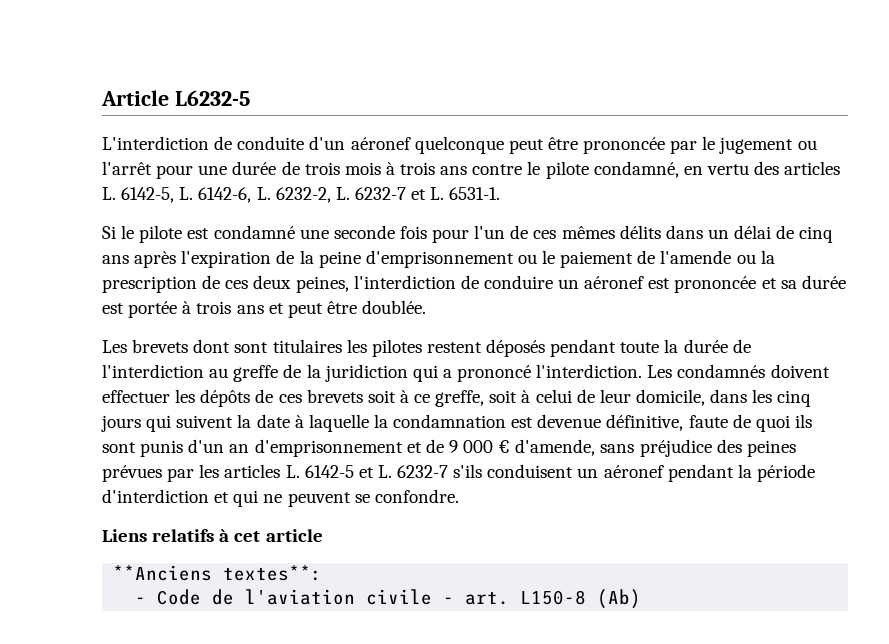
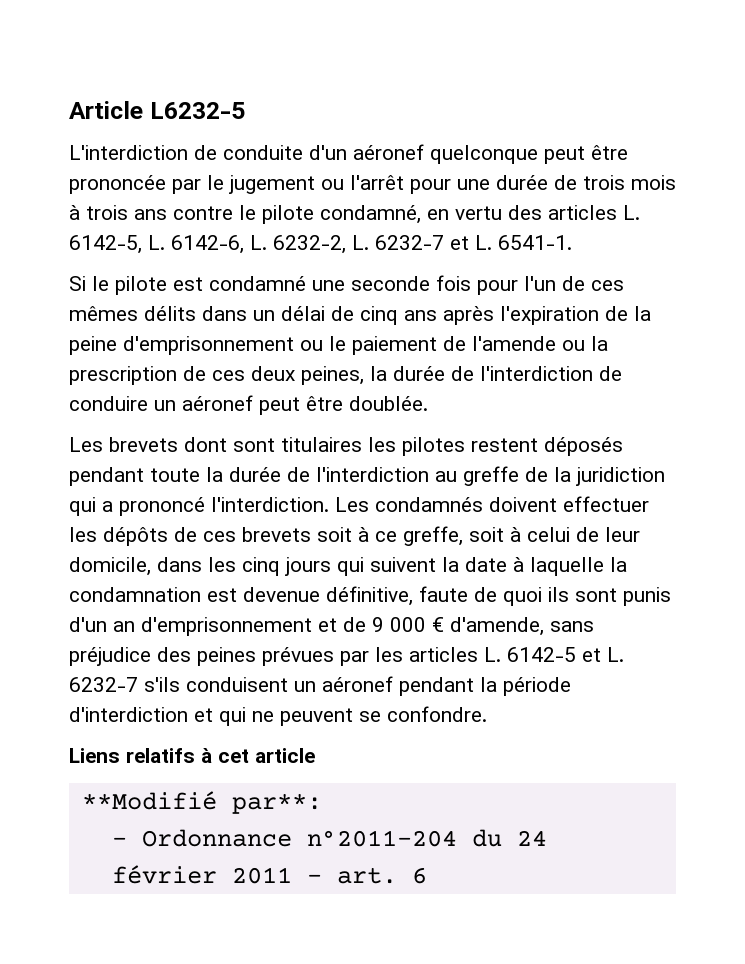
[449,187,501,200] 6531-1. -> [498,235,572,250] 6541-1.
(349, 284) none -> [370,366,474,381] la durée de
[648,275,846,293] [102,301,284,318] est prononcée et sa durée est portée à trois ans et -> (253, 403) none
[113,565,323,581] [135,589,642,609] **Anciens textes**: // - Code de l'aviation civile - art. L150-8 (Ab) -> [81,791,322,814] [111,829,547,847] [111,865,427,884] **Modifié par**: // - Ordonnance n°2011-204 du 24 février 2011 - art. 6

